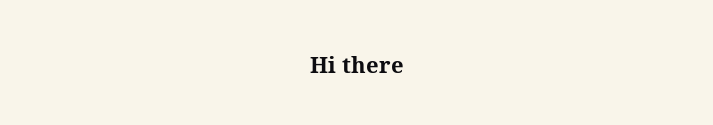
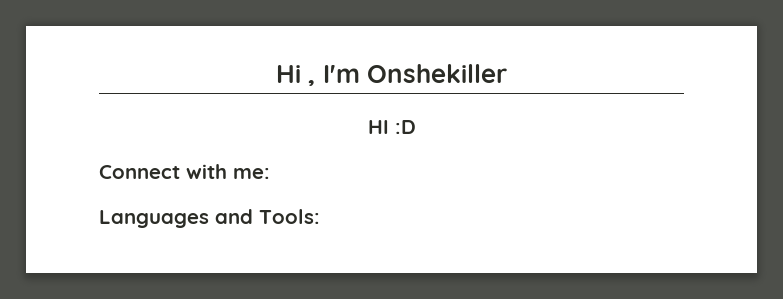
[341,56,404,73] there -> [308,64,507,86] [367,120,416,134] [99,164,270,179] [99,209,320,228] , I'm Onshekiller // HI :D // Connect with me: // Languages and Tools:

